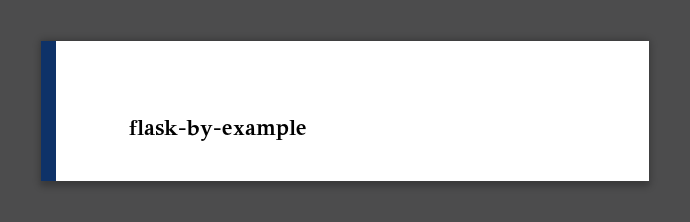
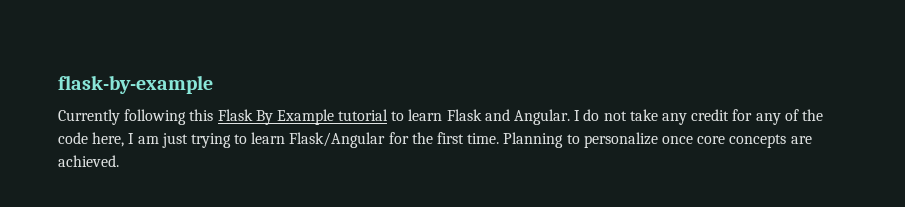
(307, 130) none -> [58,109,823,125] [58,132,812,148] [58,155,119,167] // Currently following this Flask By Example tutorial to learn Flask and Angular. I do not take any credit for any of the code here, I am just trying to learn Flask/Angular for the first time. Planning to personalize once core concepts are achieved.

